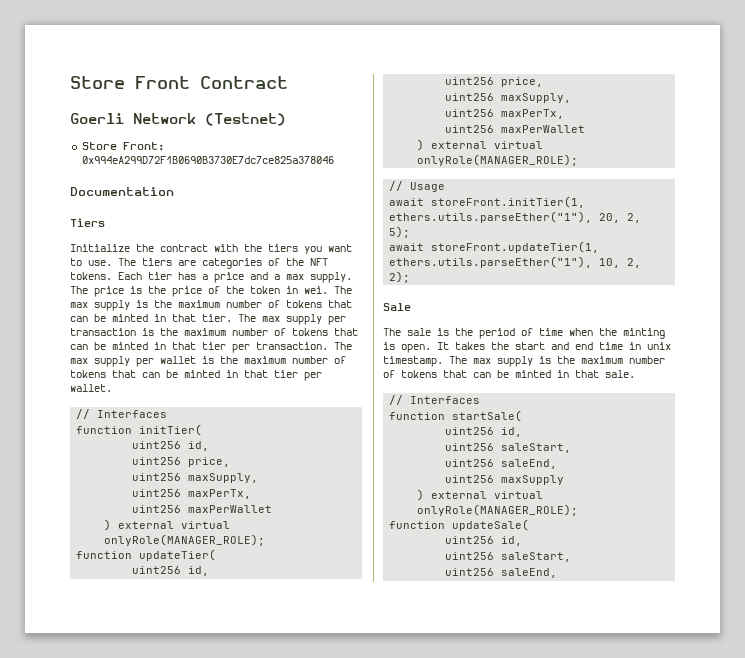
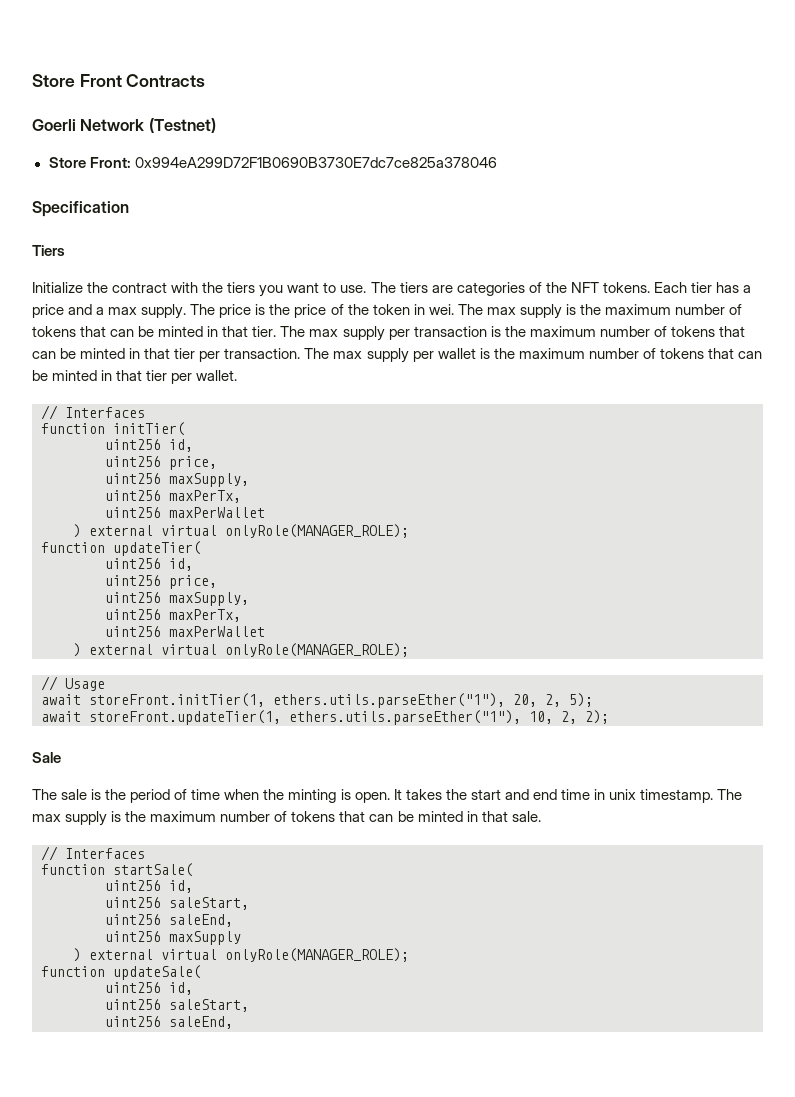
[200,76,288,89] Contract -> [126,74,206,87] Contracts
[70,187,174,196] Documentation -> [32,201,129,217] Specification

